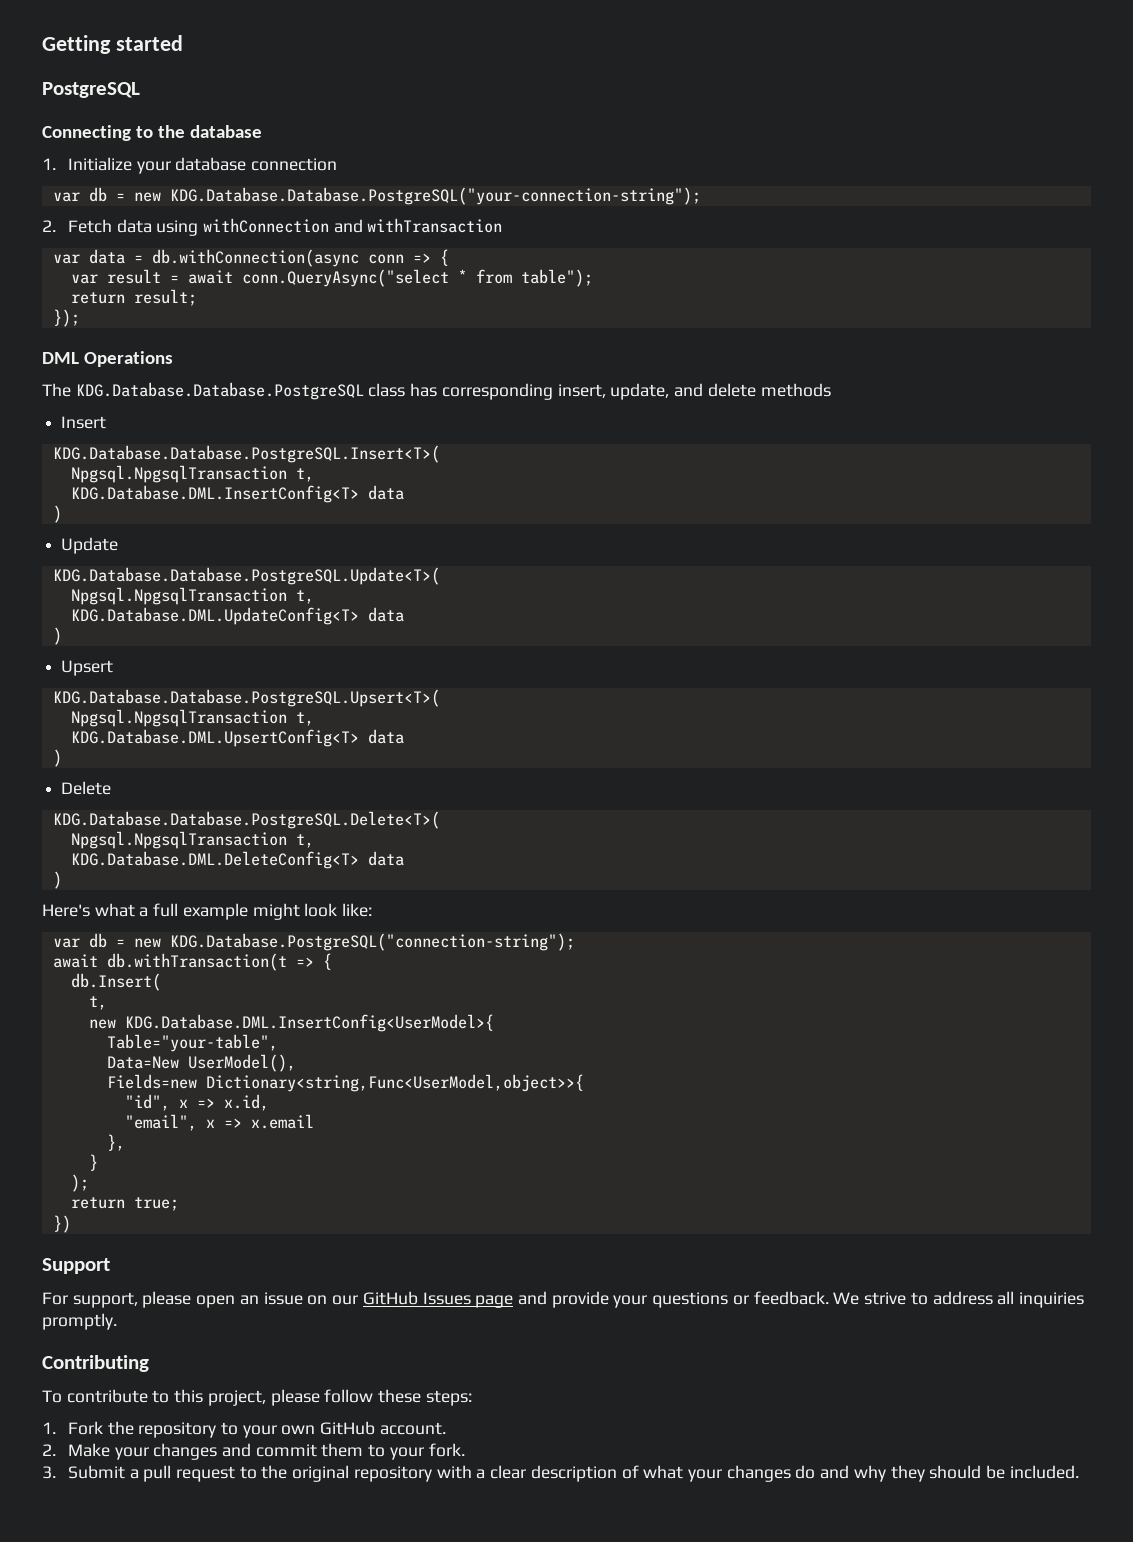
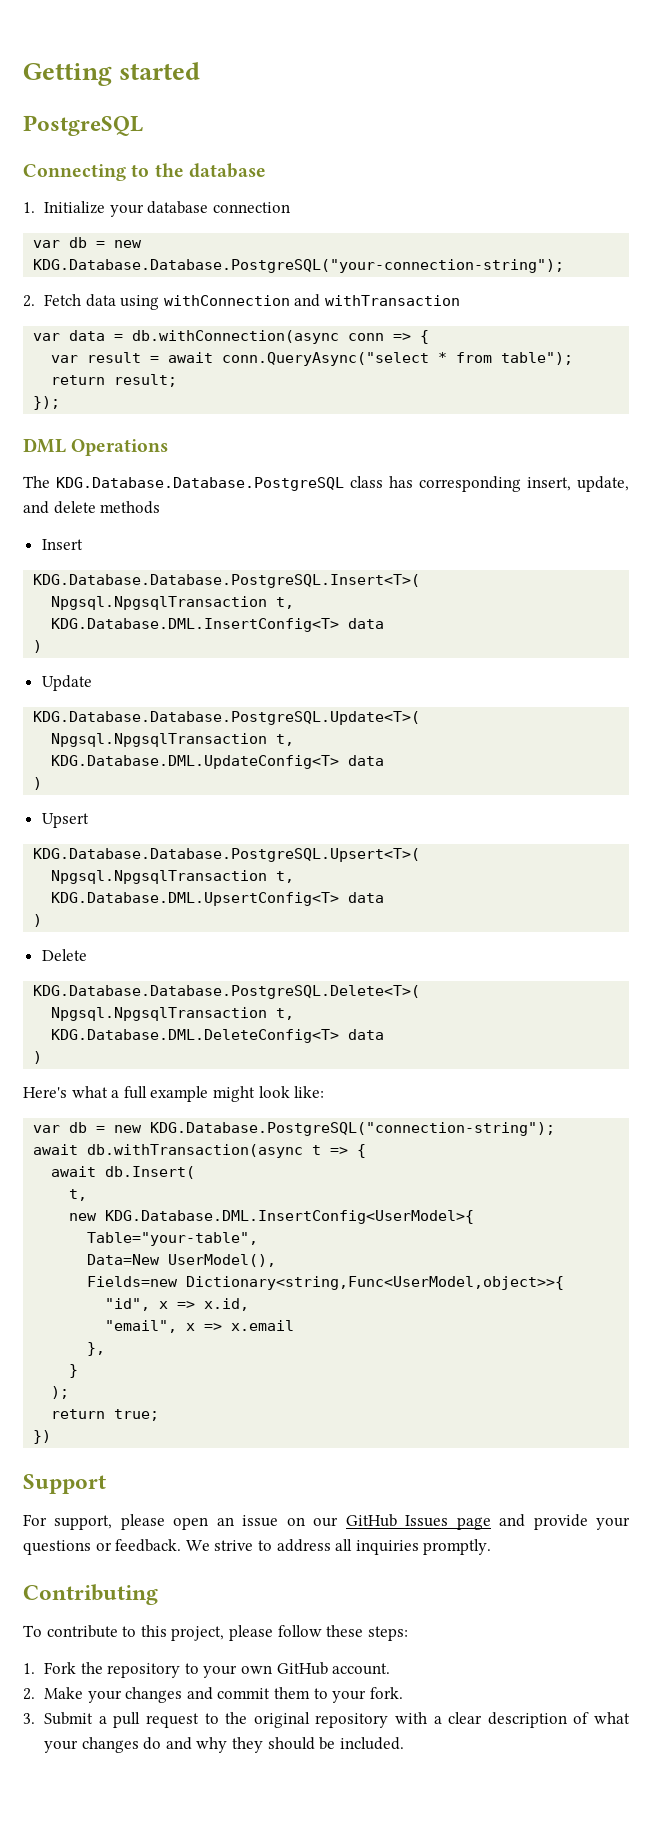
[106,953,332,971] db.withTransaction(t => { // -> [87,1144,367,1158] [51,1166,97,1177] db.withTransaction(async t => { // await

